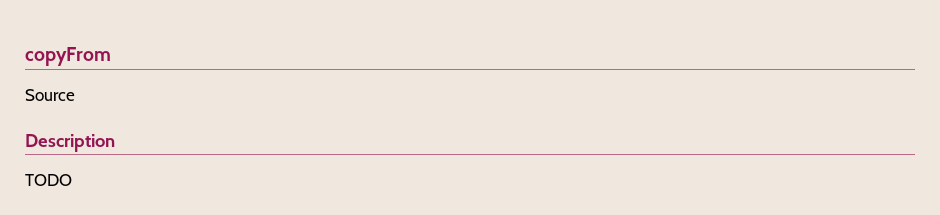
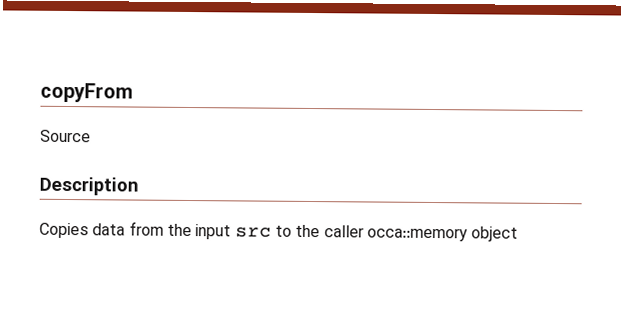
[25,174,72,186] TODO -> [39,221,519,242] Copies data from the input src to the caller occa::memory object

